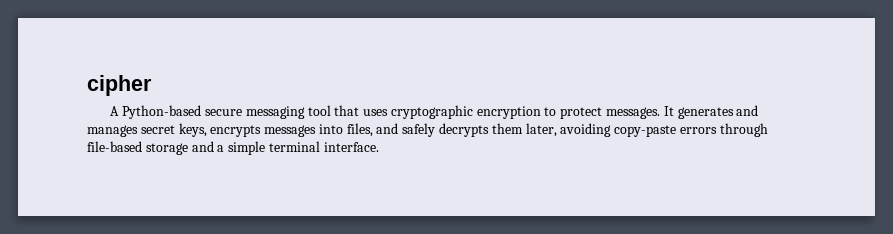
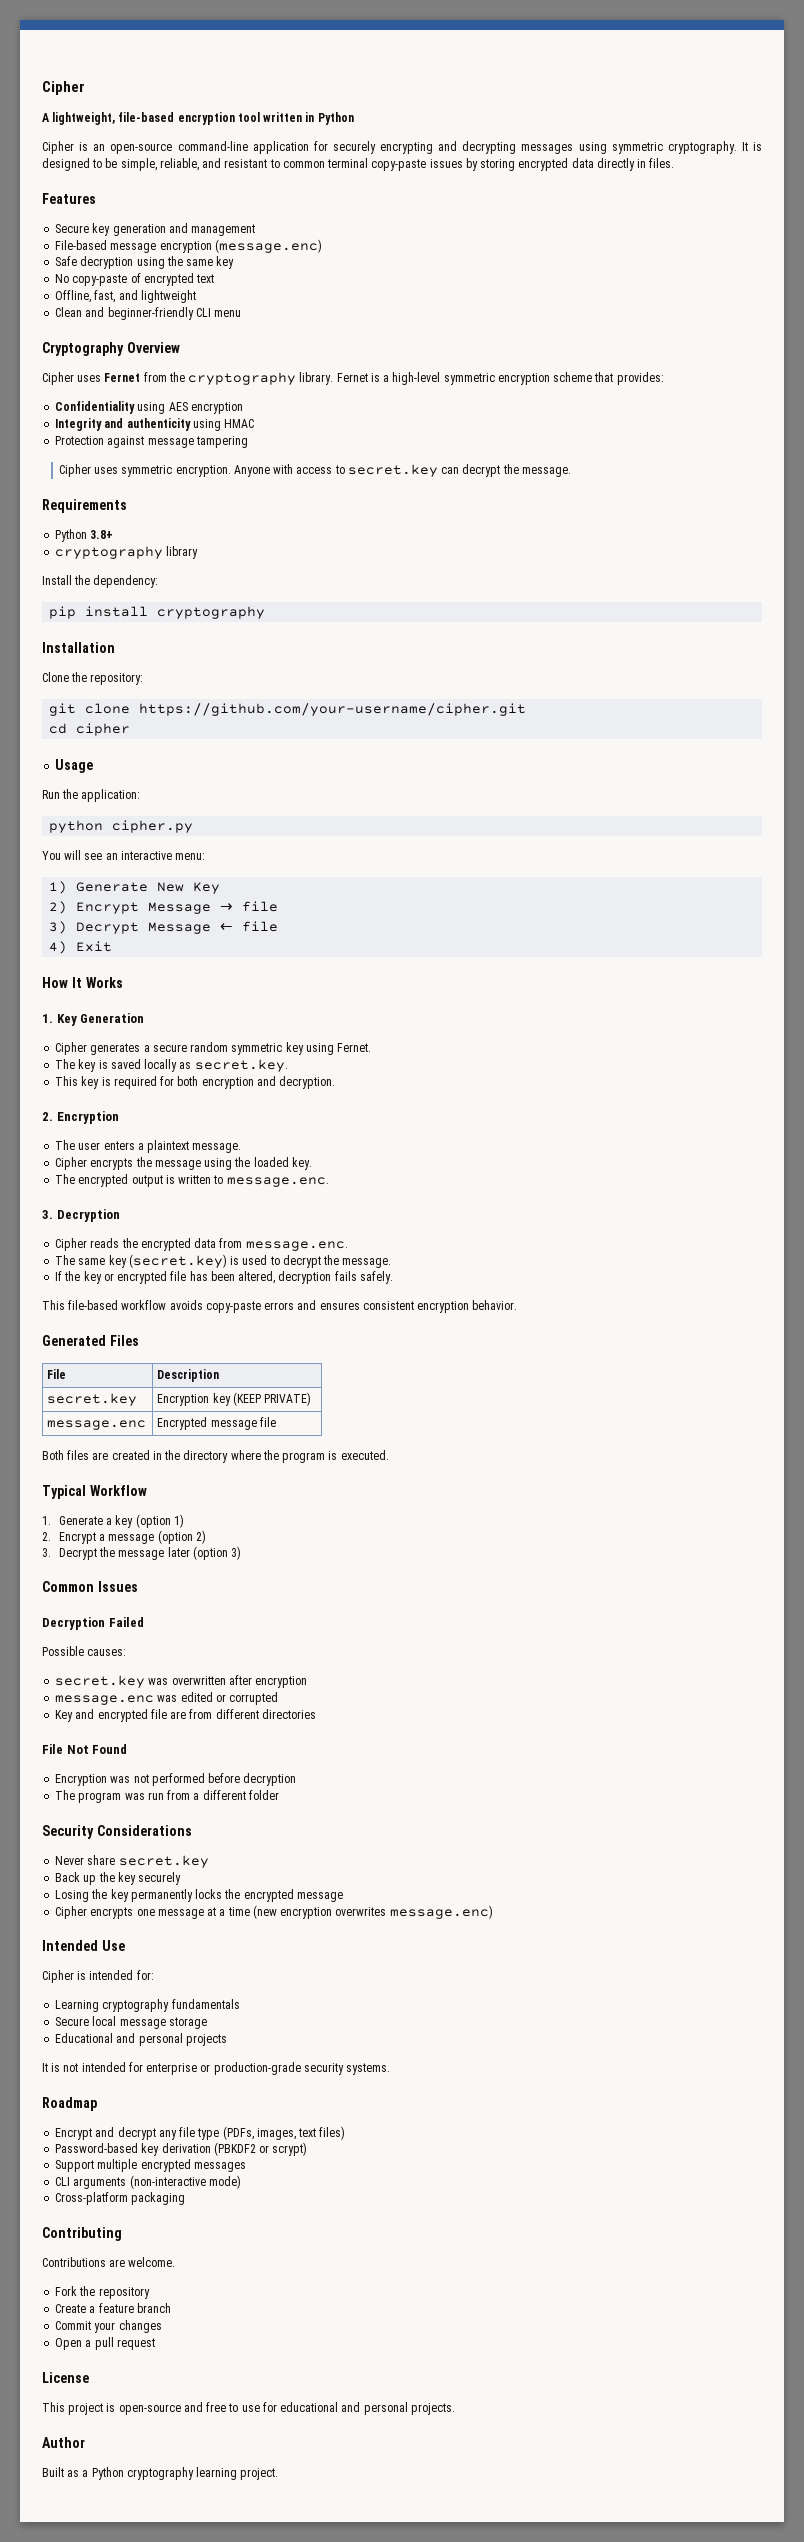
[87,75,152,96] [110,105,759,119] [87,123,768,137] [87,141,379,155] cipher // A Python-based secure messaging tool that uses cryptographic encryption to protect messages. It generates and manages secret keys, encrypts messages into files, and safely decrypts them later, avoiding copy-paste errors through file-based storage and a simple terminal interface. -> [42,81,85,95] [42,112,354,125] [42,141,762,154] [42,158,675,171] [42,193,96,204] [55,223,256,236] [55,239,322,253] [55,256,235,269] [55,273,215,286] [55,290,196,303] [55,307,242,320] [42,342,180,356] [42,372,664,385] [55,401,243,414] [55,418,255,431] [55,436,248,448] [58,464,571,477] [42,499,127,513] [55,529,114,542] [55,546,199,559] [42,575,159,588] [49,606,266,619] [42,642,115,653] [42,672,144,685] [49,703,527,716] [49,723,131,736] [55,759,94,773] [42,789,141,802] [49,820,194,833] [42,850,206,860] [49,881,221,894] [49,901,279,914] [49,921,279,934] [49,941,113,954] [42,977,123,988] [42,1013,145,1026] [55,1042,372,1055] [55,1059,288,1072] [55,1076,336,1089] [42,1111,119,1124] [55,1140,242,1153] [55,1157,312,1170] [55,1174,329,1187] [42,1209,120,1222] [55,1238,348,1251] [55,1254,392,1268] [55,1271,393,1284] [42,1300,518,1313] [42,1335,139,1346] [47,1369,67,1379] [157,1369,220,1382] [47,1393,138,1406] [157,1392,312,1406] [47,1420,147,1430] [157,1417,276,1430] [42,1450,389,1463] [42,1485,147,1499] [42,1514,184,1528] [42,1530,206,1544] [42,1546,242,1560] [42,1581,138,1592] [42,1617,144,1630] [42,1646,127,1656] [55,1675,308,1688] [55,1692,279,1705] [55,1709,316,1722] [42,1744,128,1754] [55,1773,297,1786] [55,1790,279,1803] [42,1825,192,1839] [55,1855,209,1868] [55,1872,182,1885] [55,1889,343,1902] [55,1905,493,1919] [42,1940,125,1951] [42,1970,154,1983] [55,1999,240,2012] [55,2016,207,2029] [55,2033,227,2046] [42,2062,391,2075] [42,2097,97,2111] [55,2126,346,2140] [55,2142,308,2156] [55,2159,246,2172] [55,2175,241,2189] [55,2192,186,2205] [42,2227,122,2241] [42,2257,176,2267] [55,2286,150,2299] [55,2303,171,2313] [55,2320,162,2333] [55,2337,155,2350] [42,2372,89,2383] [42,2402,455,2415] [42,2437,85,2448] [42,2467,279,2480] Cipher // A lightweight, file-based encryption tool written in Python // Cipher is an open-source command-line application for securely encrypting and decrypting messages using symmetric cryptography. It is designed to be simple, reliable, and resistant to common terminal copy-paste issues by storing encrypted data directly in files. // Features // Secure key generation and management // File-based message encryption (message.enc) // Safe decryption using the same key // No copy-paste of encrypted text // Offline, fast, and lightweight // Clean and beginner-friendly CLI menu // Cryptography Overview // Cipher uses Fernet from the cryptography library. Fernet is a high-level symmetric encryption scheme that provides: // Confidentiality using AES encryption // Integrity and authenticity using HMAC // Protection against message tampering // Cipher uses symmetric encryption. Anyone with access to secret.key can decrypt the message. // Requirements // Python 3.8+ // cryptography library // Install the dependency: // pip install cryptography // Installation // Clone the repository: // git clone https://github.com/your-username/cipher.git // cd cipher // Usage // Run the application: // python cipher.py // You will see an interactive menu: // 1) Generate New Key // 2) Encrypt Message → file // 3) Decrypt Message ← file // 4) Exit // How It Works // 1. Key Generation // Cipher generates a secure random symmetric key using Fernet. // The key is saved locally as secret.key. // This key is required for both encryption and decryption. // 2. Encryption // The user enters a plaintext message. // Cipher encrypts the message using the loaded key. // The encrypted output is written to message.enc. // 3. Decryption // Cipher reads the encrypted data from message.enc. // The same key (secret.key) is used to decrypt the message. // If the key or encrypted file has been altered, decryption fails safely. // This file-based workflow avoids copy-paste errors and ensures consistent encryption behavior. // Generated Files // File | Description // secret.key | Encryption key (KEEP PRIVATE) // message.enc | Encrypted message file // Both files are created in the directory where the program is executed. // Typical Workflow // 1. Generate a key (option 1) // 2. Encrypt a message (option 2) // 3. Decrypt the message later (option 3) // Common Issues // Decryption Failed // Possible causes: // secret.key was overwritten after encryption // message.enc was edited or corrupted // Key and encrypted file are from different directories // File Not Found // Encryption was not performed before decryption // The program was run from a different folder // Security Considerations // Never share secret.key // Back up the key securely // Losing the key permanently locks the encrypted message // Cipher encrypts one message at a time (new encryption overwrites message.enc) // Intended Use // Cipher is intended for: // Learning cryptography fundamentals // Secure local message storage // Educational and personal projects // It is not intended for enterprise or production-grade security systems. // Roadmap // Encrypt and decrypt any file type (PDFs, images, text files) // Password-based key derivation (PBKDF2 or scrypt) // Support multiple encrypted messages // CLI arguments (non-interactive mode) // Cross-platform packaging // Contributing // Contributions are welcome. // Fork the repository // Create a feature branch // Commit your changes // Open a pull request // License // This project is open-source and free to use for educational and personal projects. // Author // Built as a Python cryptography learning project.

